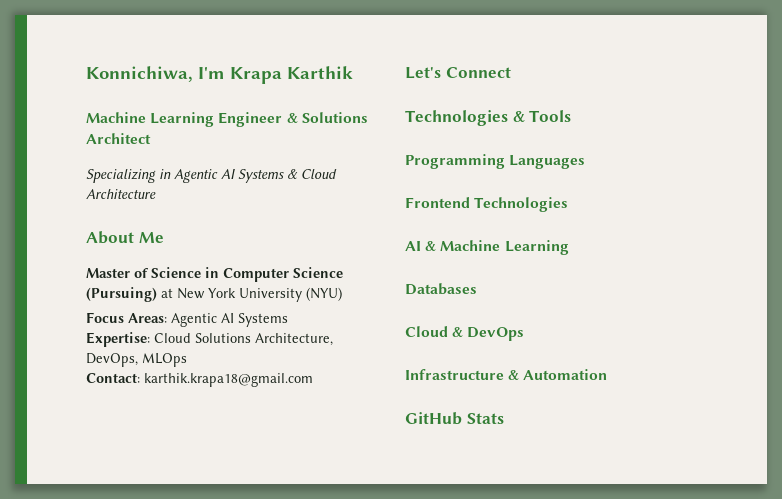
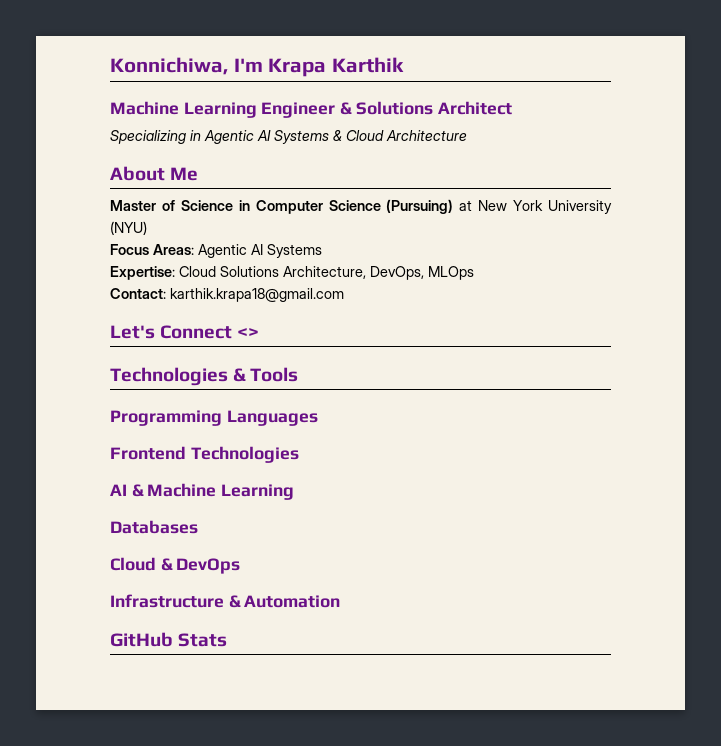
(511, 72) none -> [237,328,260,338] <>

